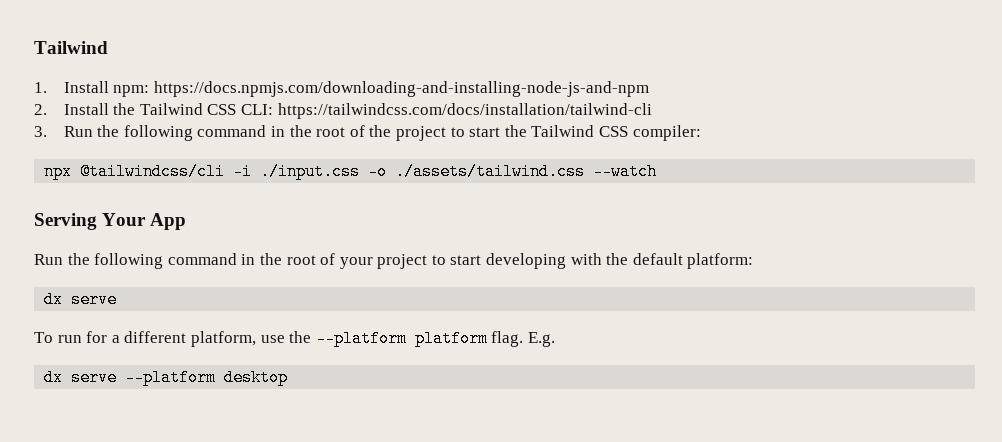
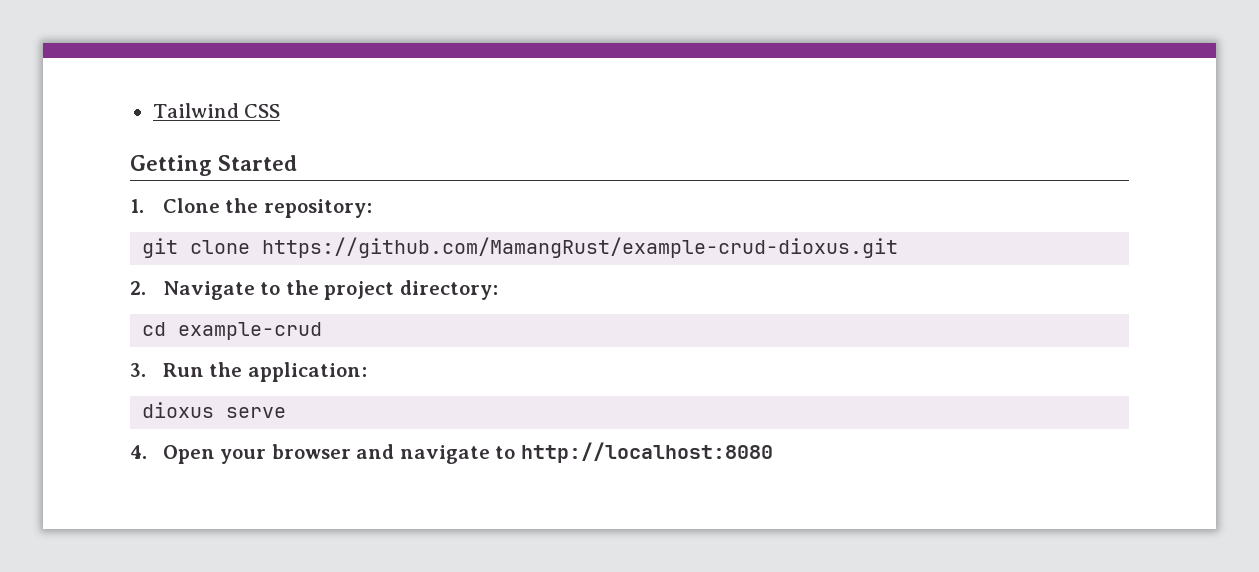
[34,41,108,54] [34,81,649,97] [34,103,652,119] [34,125,701,141] [44,163,658,180] [34,213,187,230] [34,253,754,269] [44,291,118,308] [34,330,555,347] [44,369,289,386] Tailwind // 1. Install npm: https://docs.npmjs.com/downloading-and-installing-node-js-and-npm // 2. Install the Tailwind CSS CLI: https://tailwindcss.com/docs/installation/tailwind-cli // 3. Run the following command in the root of the project to start the Tailwind CSS compiler: // npx @tailwindcss/cli -i ./input.css -o ./assets/tailwind.css --watch // Serving Your App // Run the following command in the root of your project to start developing with the default platform: // dx serve // To run for a different platform, use the --platform platform flag. E.g. // dx serve --platform desktop -> [152,103,281,118] [130,155,298,176] [130,198,372,218] [142,237,899,258] [130,280,498,300] [142,322,323,340] [130,362,367,382] [142,402,287,418] [130,442,773,464] Tailwind CSS // Getting Started // 1. Clone the repository: // git clone https://github.com/MamangRust/example-crud-dioxus.git // 2. Navigate to the project directory: // cd example-crud // 3. Run the application: // dioxus serve // 4. Open your browser and navigate to http://localhost:8080

